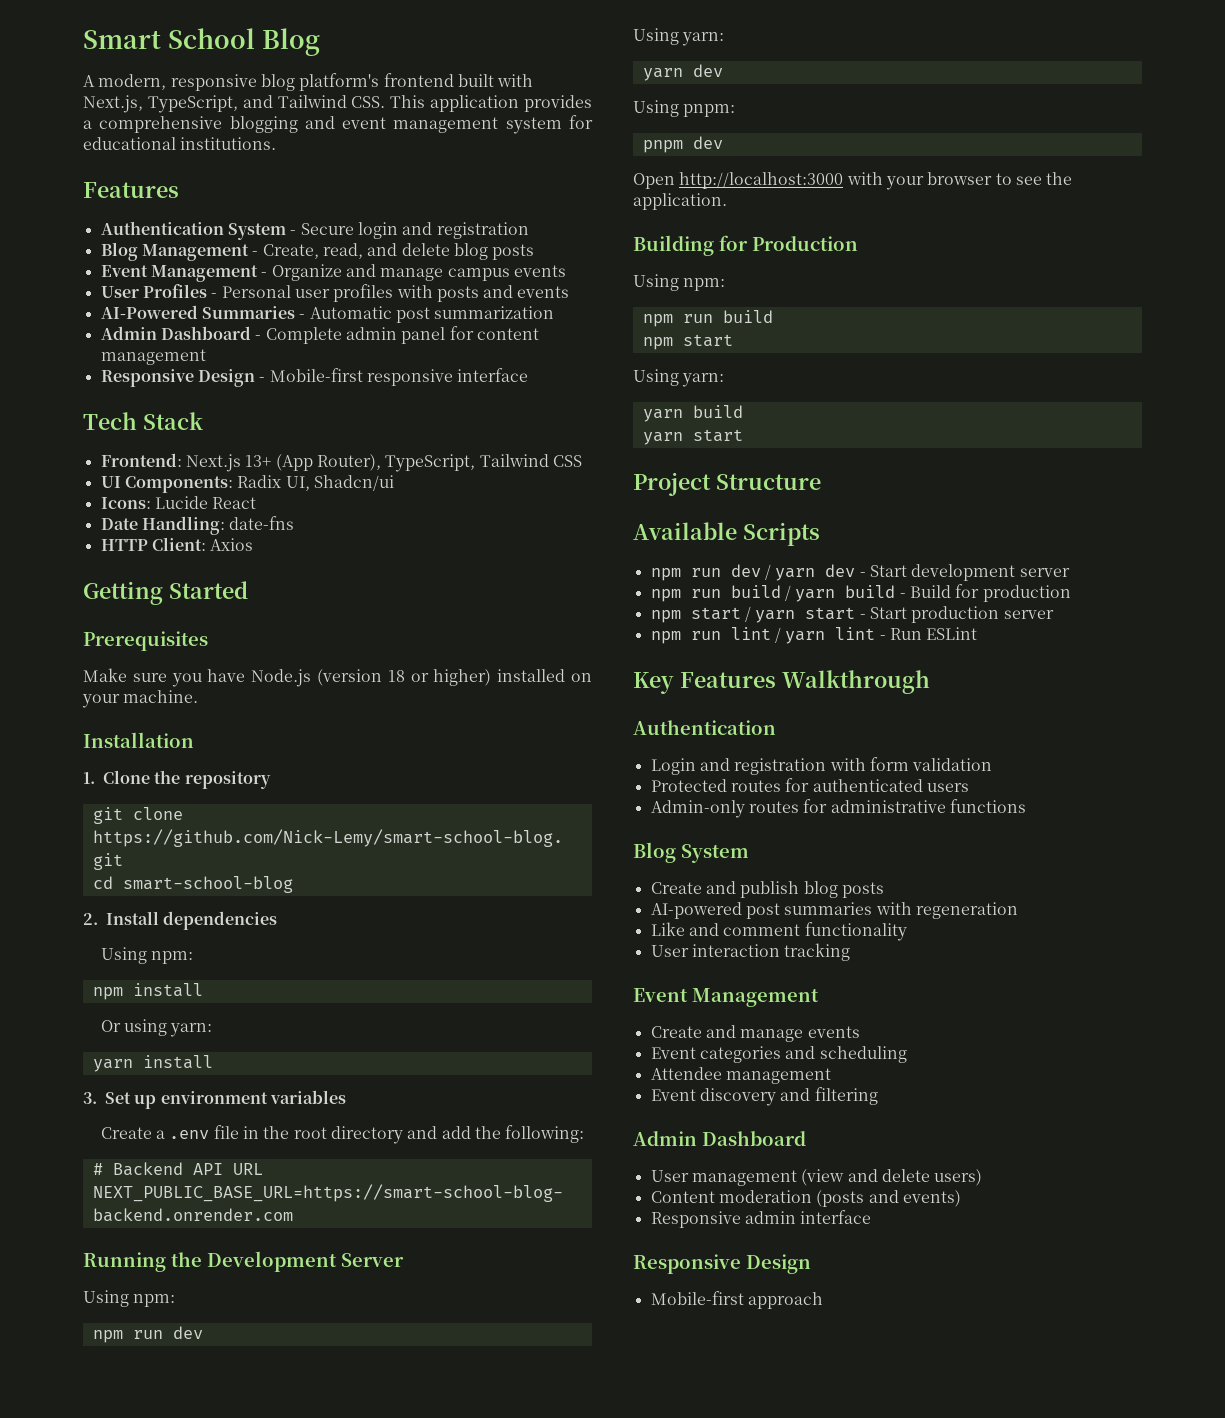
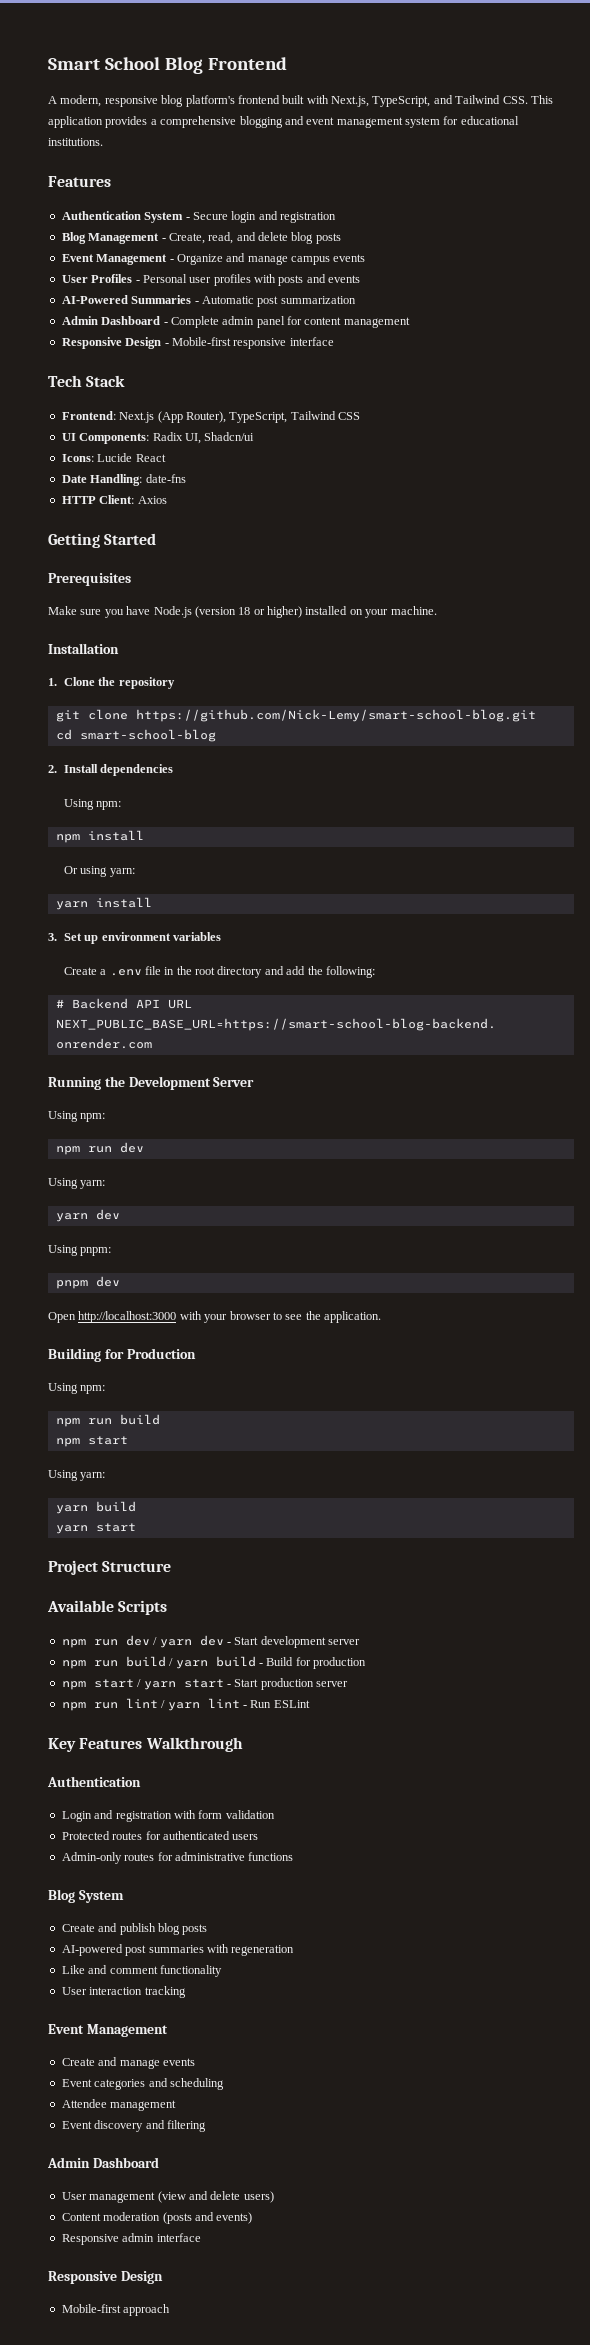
(320, 42) none -> [207,57,287,70] Frontend
[245,455,272,467] 13+ -> (155, 417) none

